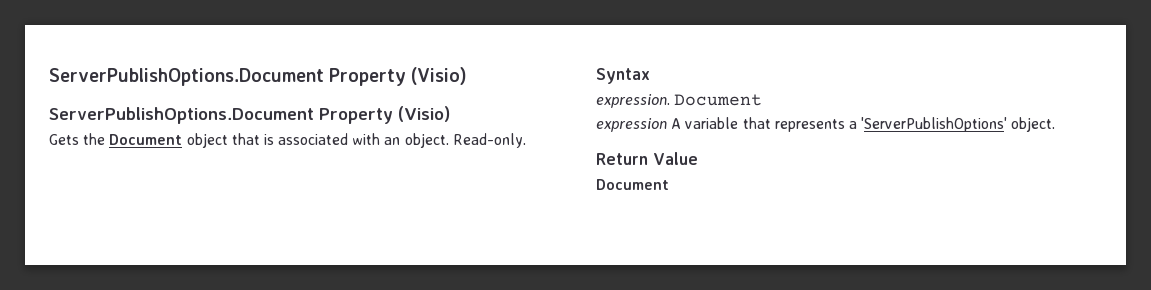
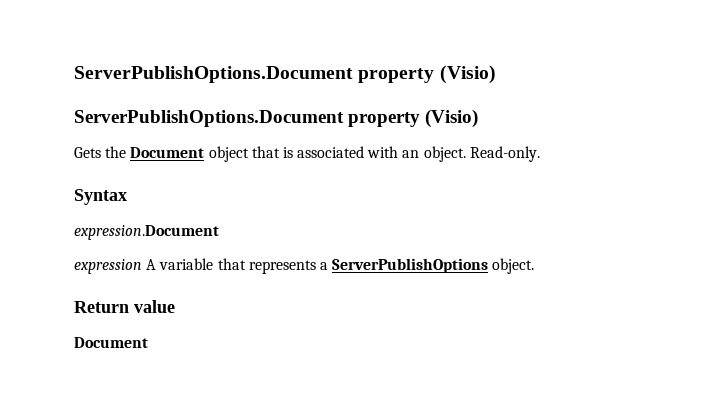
[49,68,407,86] ServerPublishOptions.Document Property -> [74,66,435,83] ServerPublishOptions.Document property
[319,108,393,124] Property -> [348,112,421,127] property
[596,94,763,108] expression. Document -> [74,225,219,240] expression.Document
[861,117,1008,132] 'ServerPublishOptions' -> [332,258,489,273] ServerPublishOptions
[653,152,698,165] Value -> [134,300,175,313] value

